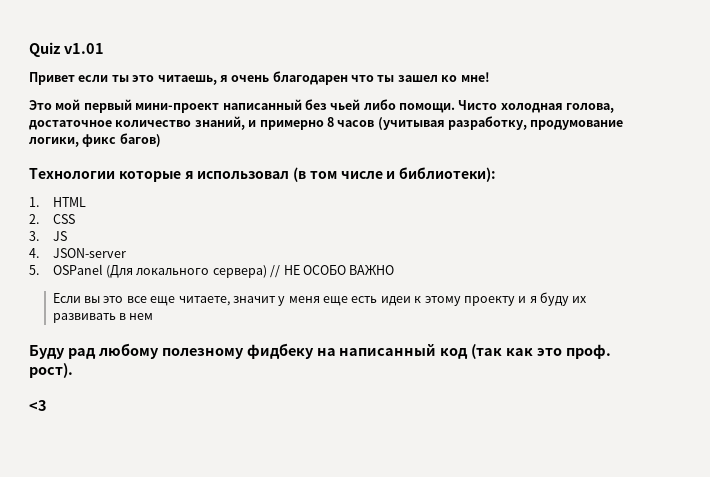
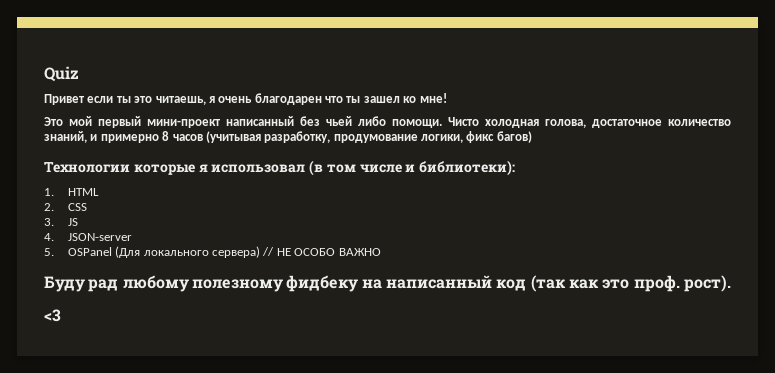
[63,43,104,54] v1.01 -> (79, 74) none
[52,292,588,306] [52,313,154,323] // Если вы это все еще читаете, значит у меня еще есть идеи к этому проекту и я буду их развивать в нем -> (381, 252) none

